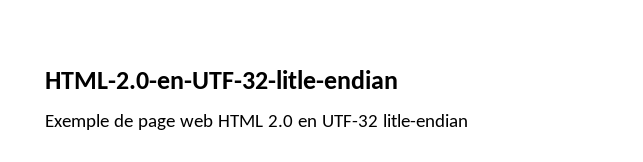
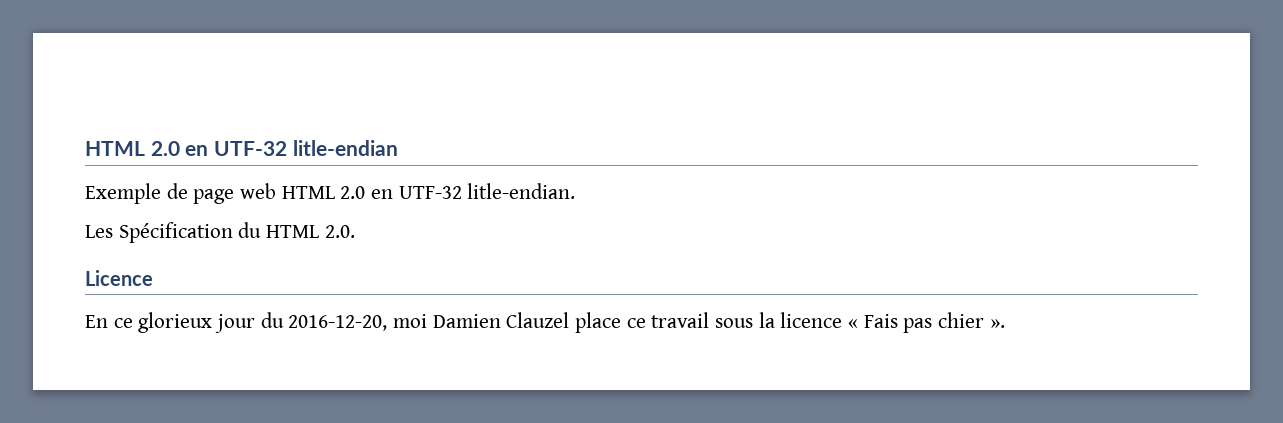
[45,70,398,89] HTML-2.0-en-UTF-32-litle-endian -> [85,140,398,156] HTML 2.0 en UTF-32 litle-endian
[382,114,468,127] litle-endian -> [467,183,576,199] [85,222,355,243] [85,270,153,286] [85,312,1005,333] litle-endian. // Les Spécification du HTML 2.0. // Licence // En ce glorieux jour du 2016-12-20, moi Damien Clauzel place ce travail sous la licence « Fais pas chier ».

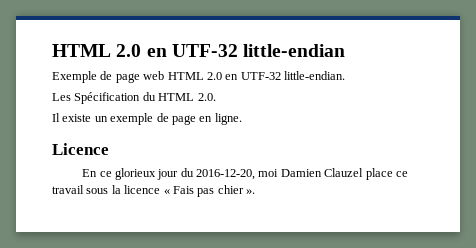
[85,140,398,156] HTML 2.0 en UTF-32 litle-endian -> [52,44,346,57] HTML 2.0 en UTF-32 little-endian
[467,183,576,199] litle-endian. -> [284,71,345,80] little-endian.
(355, 231) none -> [52,113,242,125] // Il existe un exemple de page en ligne.

